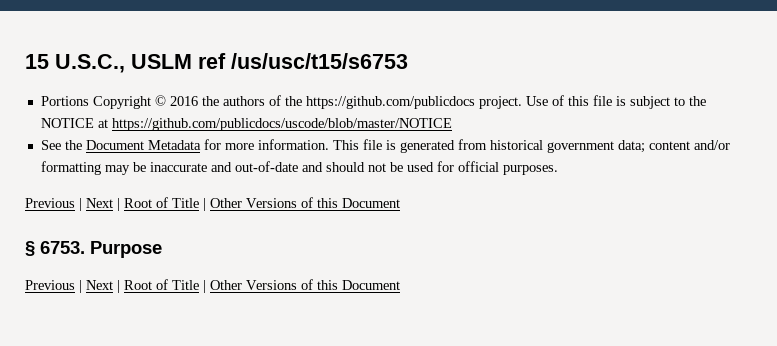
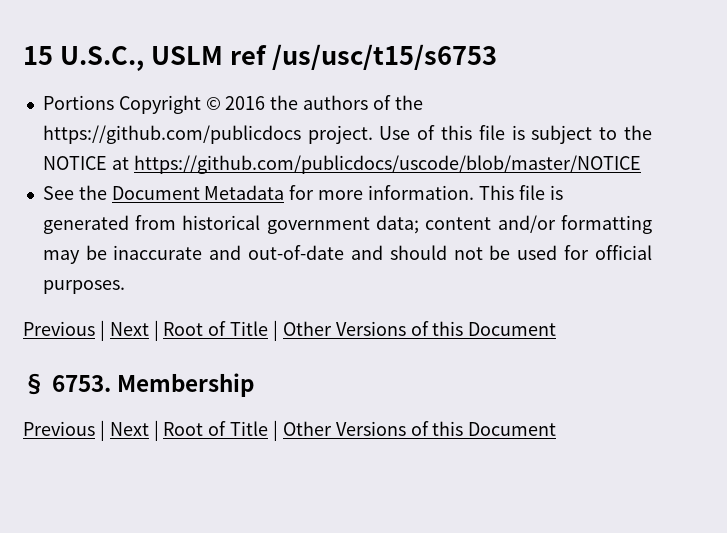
[90,241,162,258] Purpose -> [117,373,255,397] Membership

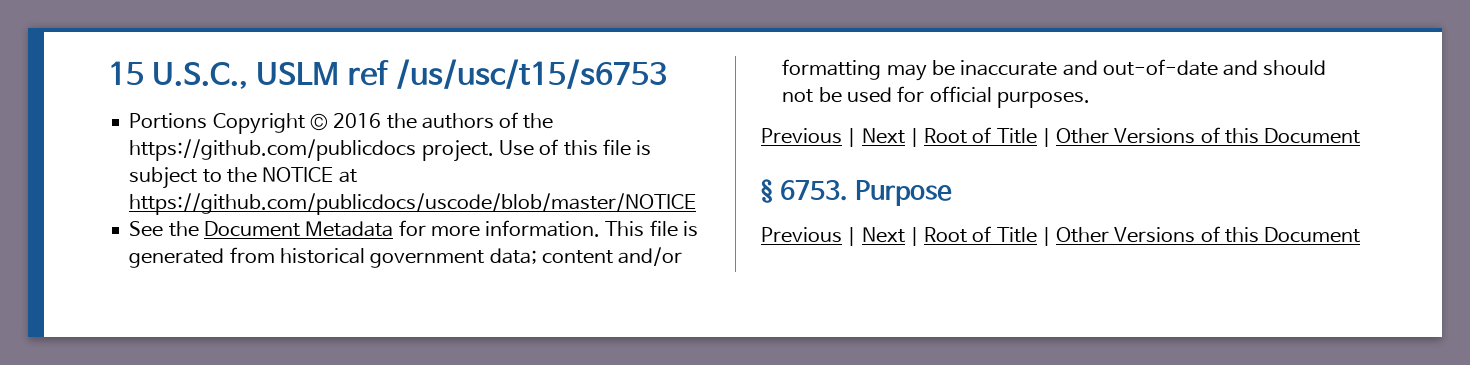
[117,373,255,397] Membership -> [855,180,953,206] Purpose

